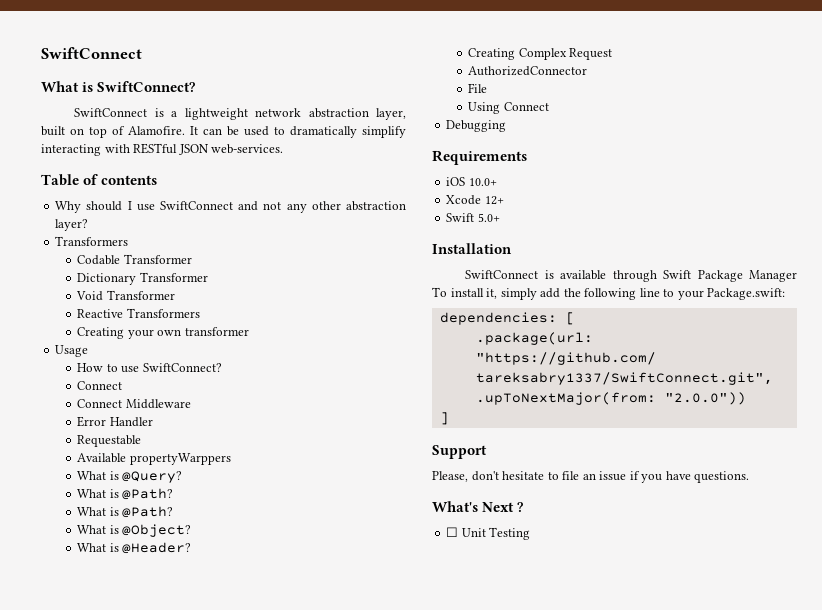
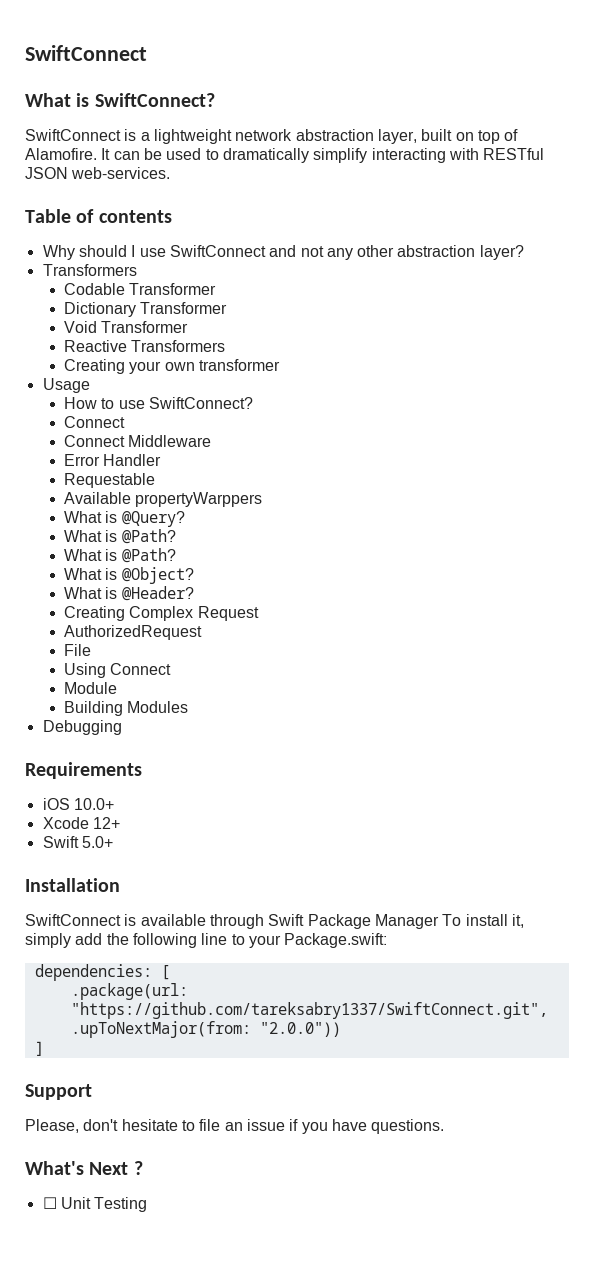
[468,66,588,76] AuthorizedConnector -> [63,625,202,640] AuthorizedRequest
(549, 106) none -> [63,682,117,694] [63,701,189,716] // Module // Building Modules

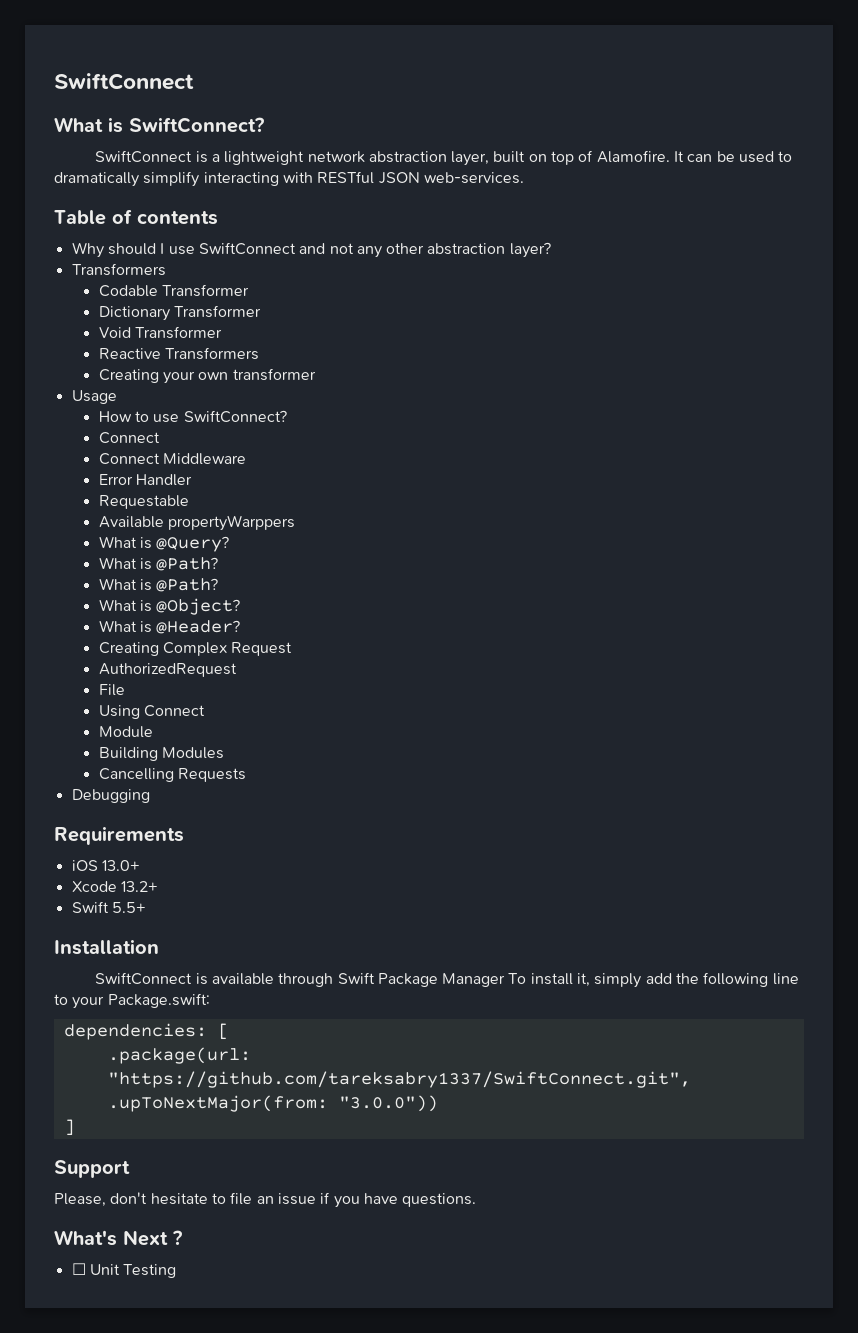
(189, 707) none -> [98,768,247,782] // Cancelling Requests
[73,798,114,810] 10.0+ -> [101,860,140,871] 13.0+
[92,817,120,829] [42,836,113,848] 12+ // Swift 5.0+ -> [120,881,158,892] [71,901,146,913] 13.2+ // Swift 5.5+
[259,1022,341,1037] "2.0.0")) -> [338,1095,438,1112] "3.0.0"))

